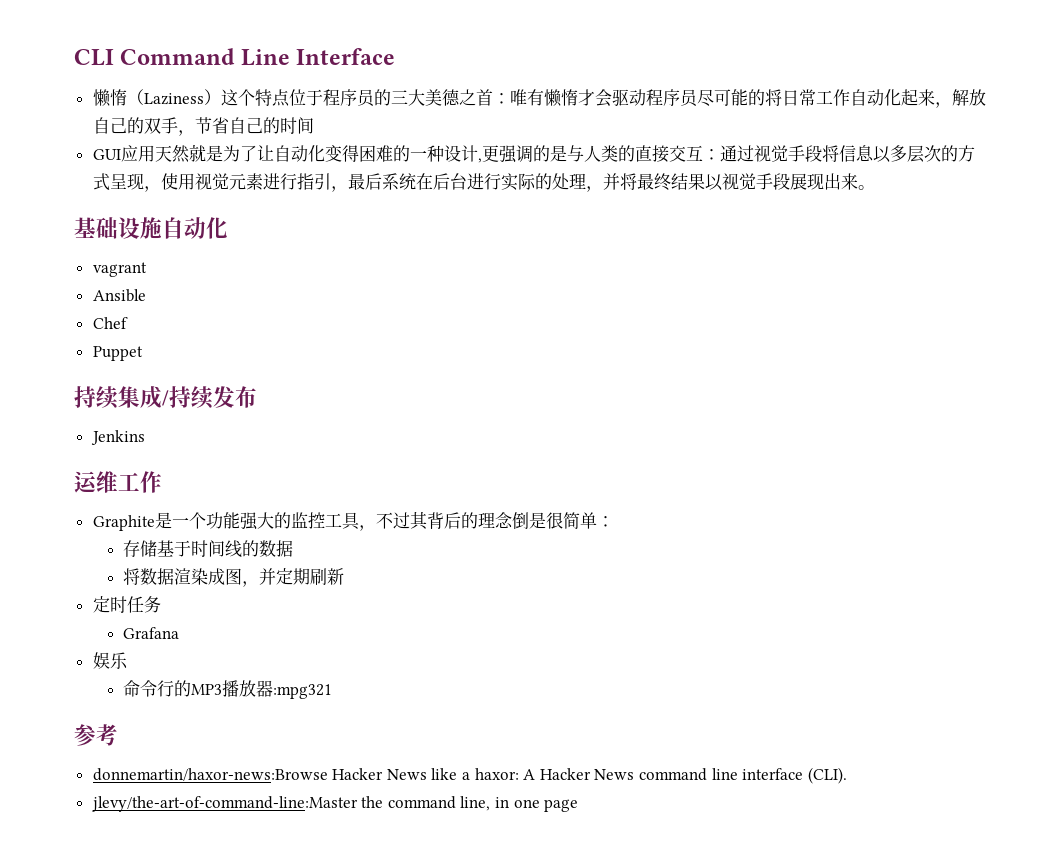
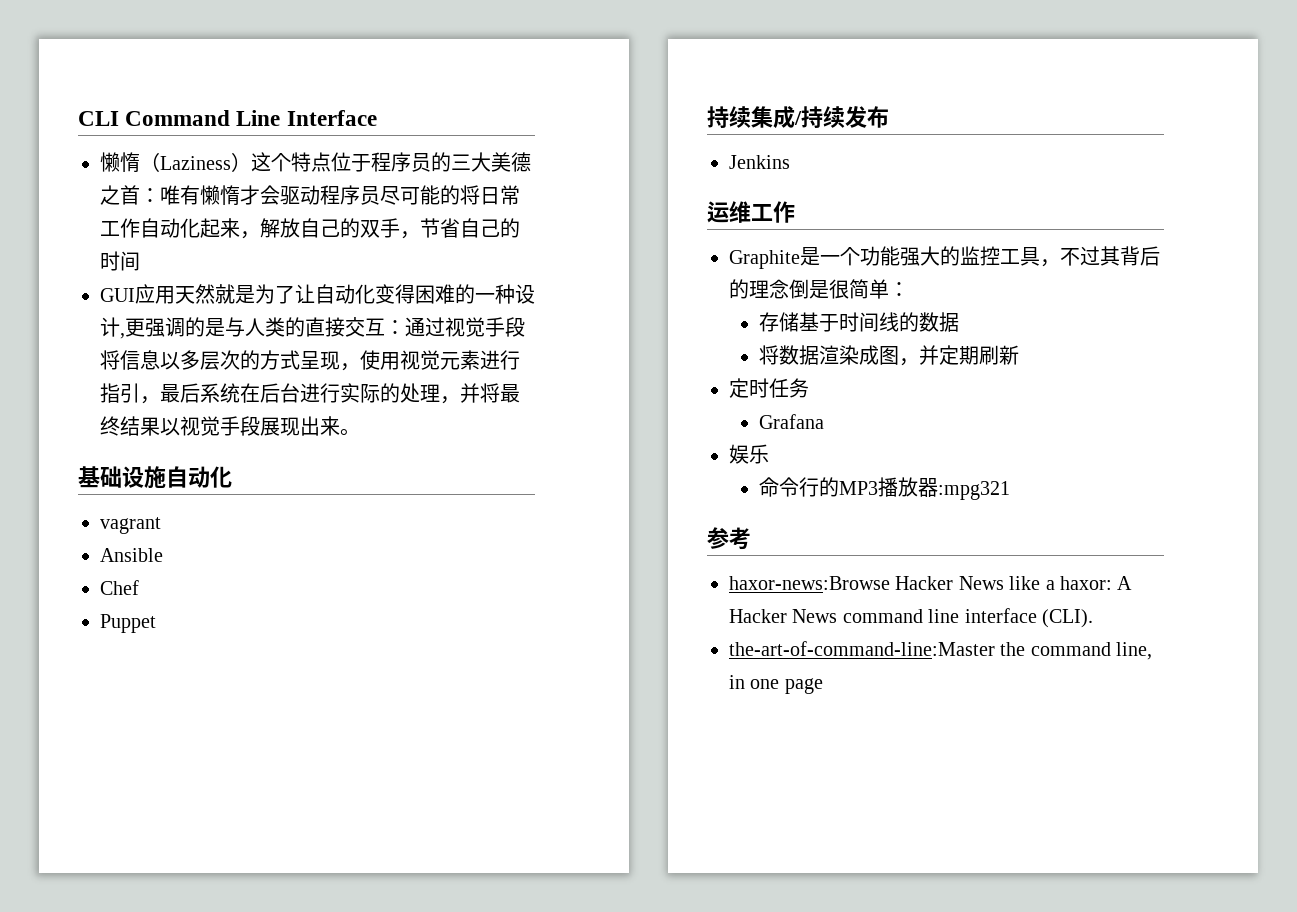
[92,768,328,781] donnemartin/haxor-news:Browse -> [729,576,890,590] haxor-news:Browse
[91,796,358,812] jlevy/the-art-of-command-line:Master -> [729,641,995,656] the-art-of-command-line:Master

